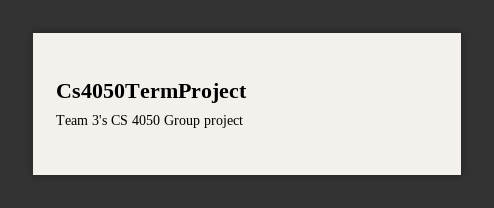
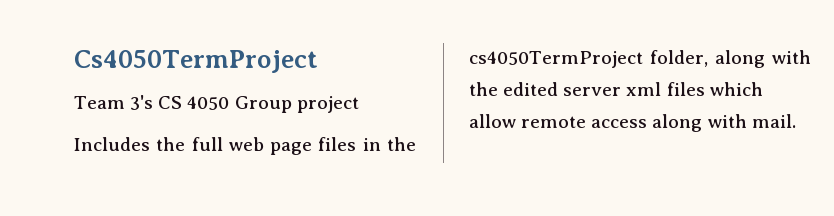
(243, 121) none -> [74,137,416,155] [469,50,811,68] [469,82,763,96] [469,114,796,132] // Includes the full web page files in the cs4050TermProject folder, along with the edited server xml files which allow remote access along with mail.

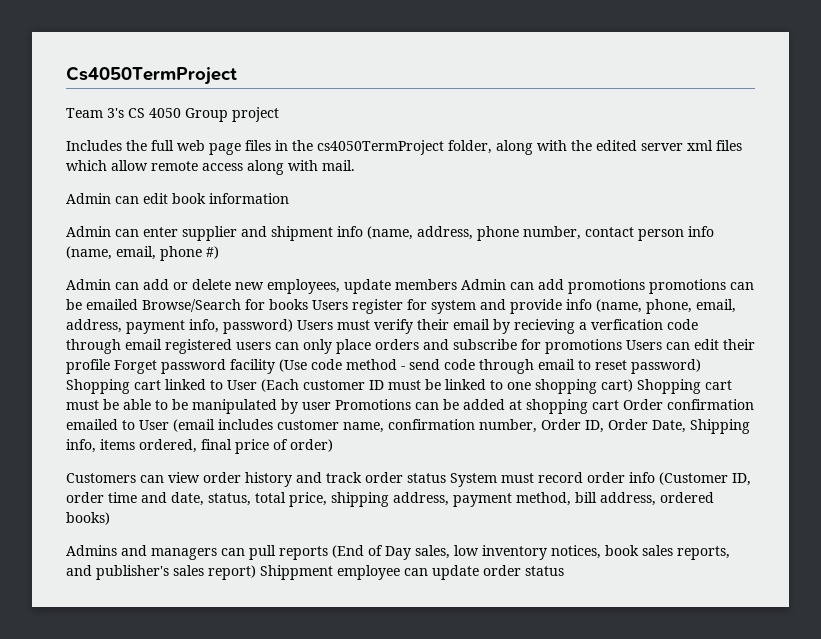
(796, 121) none -> [66,193,289,204] [66,226,714,241] [66,246,219,261] [66,279,754,294] [66,299,736,314] [66,319,698,334] [66,339,755,354] [66,359,701,374] [66,379,732,394] [66,399,754,414] [66,419,750,434] [66,439,333,454] [66,472,751,487] [66,492,714,507] [66,512,110,525] [66,545,730,560] [66,565,564,580] // Admin can edit book information // Admin can enter supplier and shipment info (name, address, phone number, contact person info (name, email, phone #) // Admin can add or delete new employees, update members Admin can add promotions promotions can be emailed Browse/Search for books Users register for system and provide info (name, phone, email, address, payment info, password) Users must verify their email by recieving a verfication code through email registered users can only place orders and subscribe for promotions Users can edit their profile Forget password facility (Use code method - send code through email to reset password) Shopping cart linked to User (Each customer ID must be linked to one shopping cart) Shopping cart must be able to be manipulated by user Promotions can be added at shopping cart Order confirmation emailed to User (email includes customer name, confirmation number, Order ID, Order Date, Shipping info, items ordered, final price of order) // Customers can view order history and track order status System must record order info (Customer ID, order time and date, status, total price, shipping address, payment method, bill address, ordered books) // Admins and managers can pull reports (End of Day sales, low inventory notices, book sales reports, and publisher's sales report) Shippment employee can update order status

